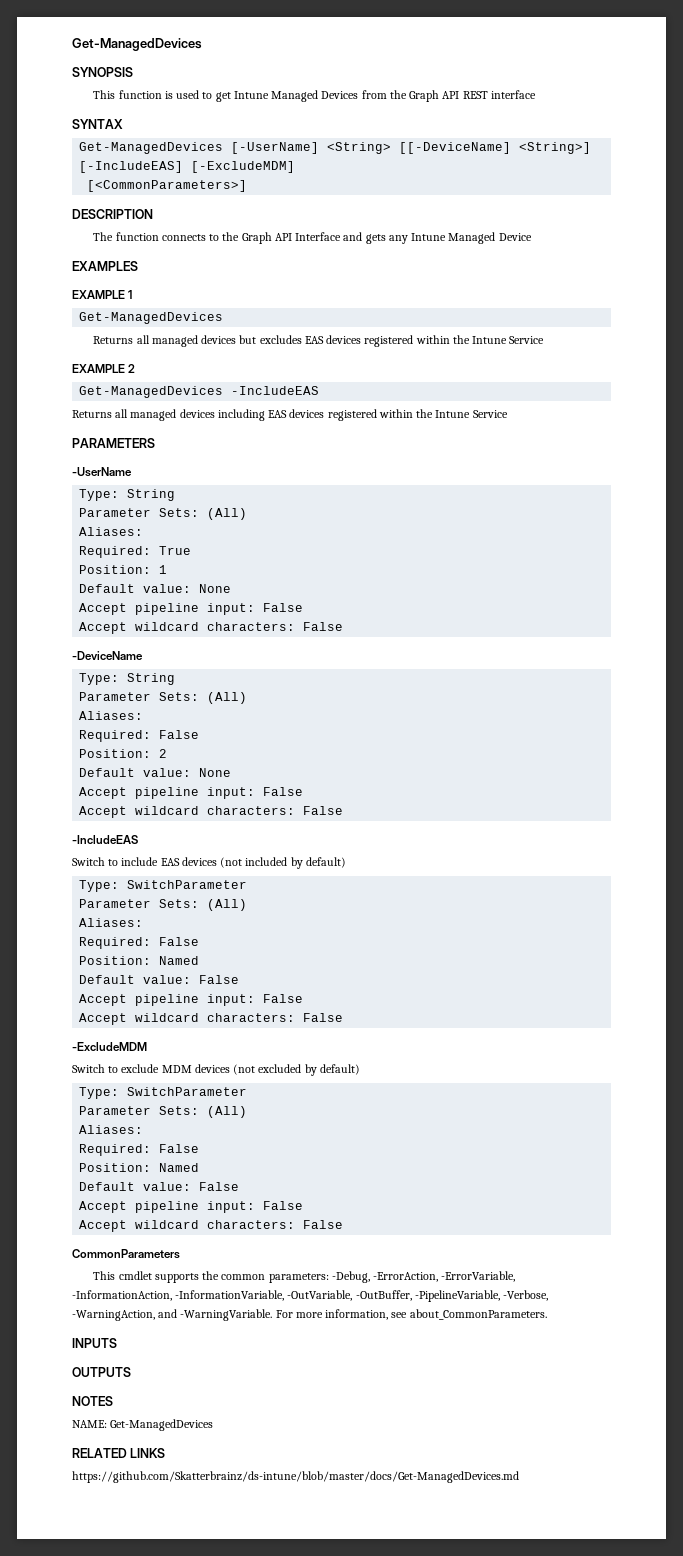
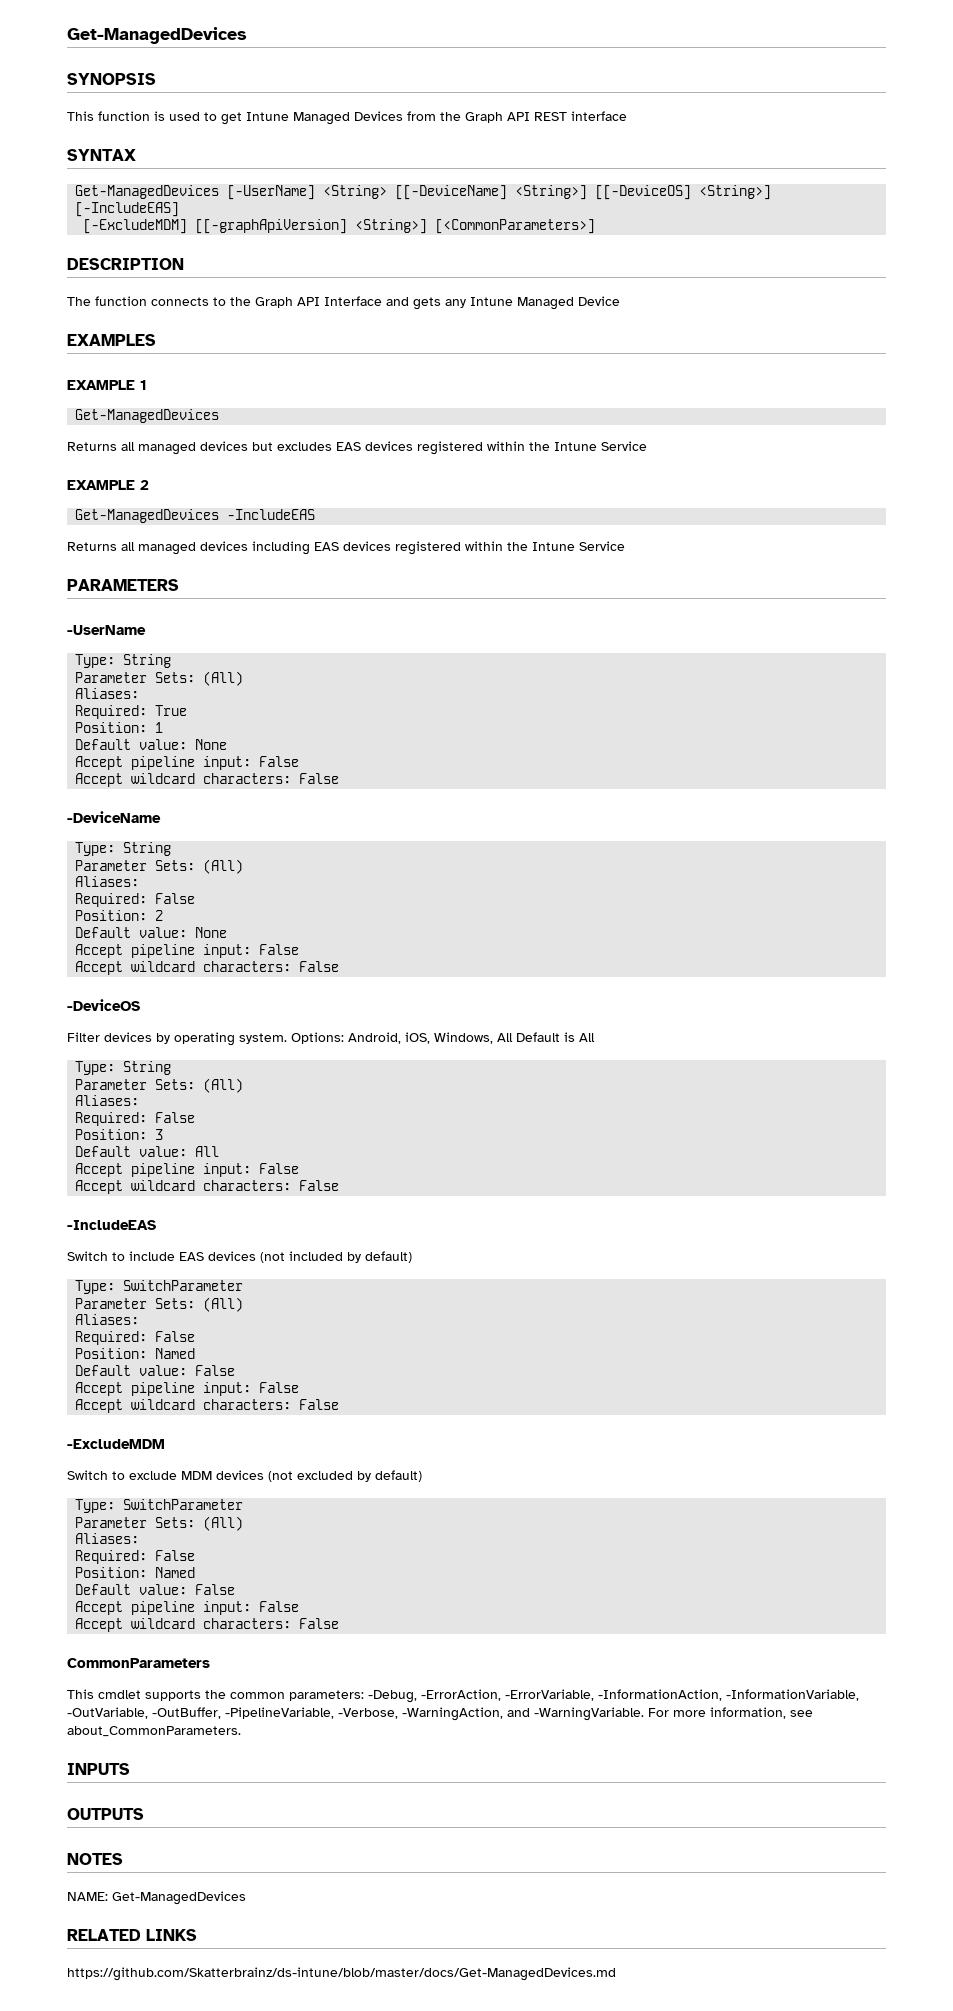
(592, 148) none -> [595,185,772,200] [[-DeviceOS] <String>]
(184, 167) none -> (180, 209) //
(296, 167) // -> [195,219,428,234] [[-graphApiVersion] <String>]
(344, 810) none -> [67,999,140,1011] [67,1032,595,1046] [75,1061,172,1075] [75,1078,244,1093] [75,1095,140,1106] [75,1112,196,1126] [75,1129,164,1140] [75,1146,220,1157] [75,1163,300,1177] [75,1180,340,1194] // -DeviceOS // Filter devices by operating system. Options: Android, iOS, Windows, All Default is All // Type: String // Parameter Sets: (All) // Aliases: // Required: False // Position: 3 // Default value: All // Accept pipeline input: False // Accept wildcard characters: False

